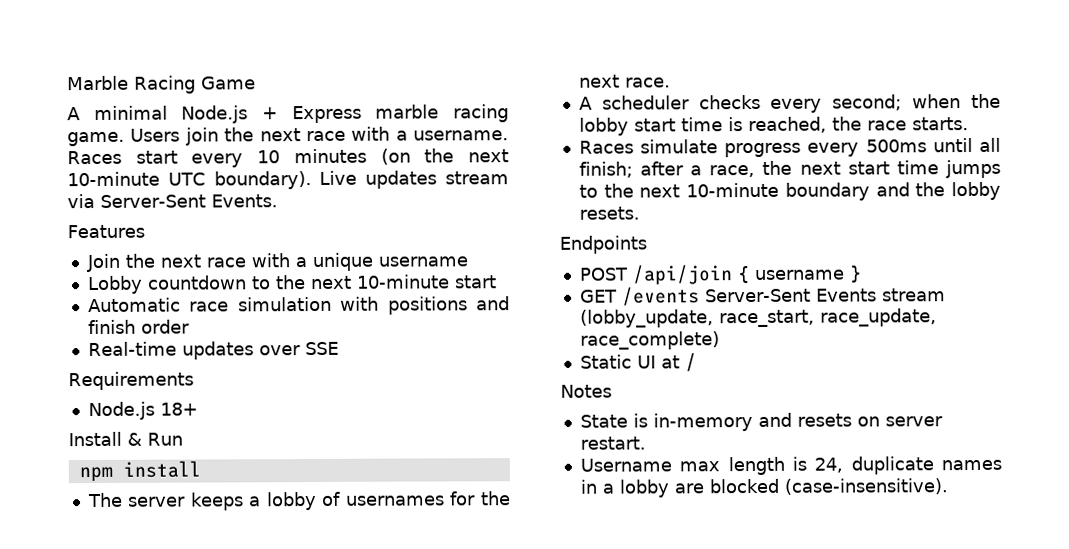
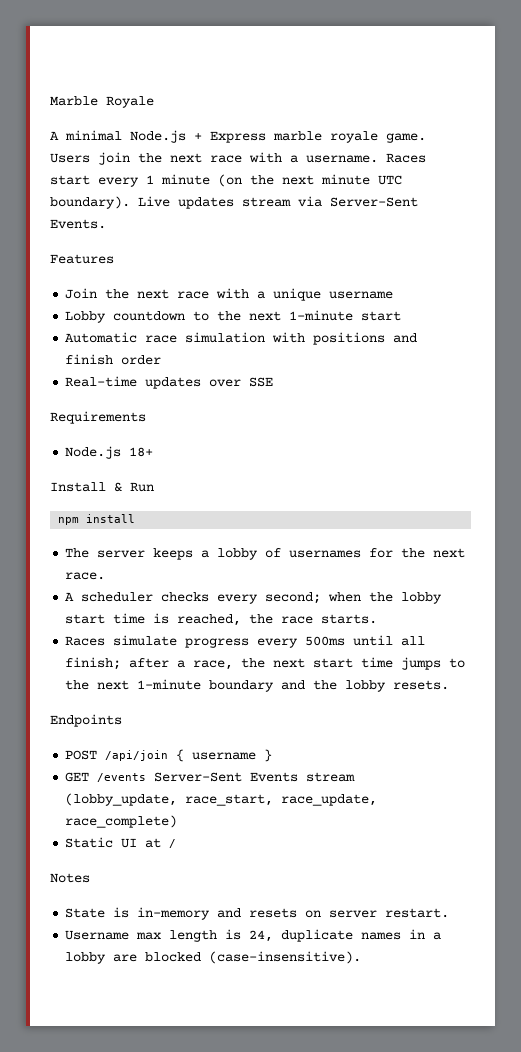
[134,75,256,94] Racing Game -> [106,96,154,108] Royale
[453,104,509,123] racing -> [330,131,378,143] royale
[257,148,367,164] 10 minutes -> [146,174,210,185] 1 minute
[67,171,160,187] 10-minute -> [321,174,370,185] minute
[355,274,450,289] 10-minute -> [289,310,354,321] 1-minute
[686,182,780,198] 10-minute -> [137,679,202,690] 1-minute

